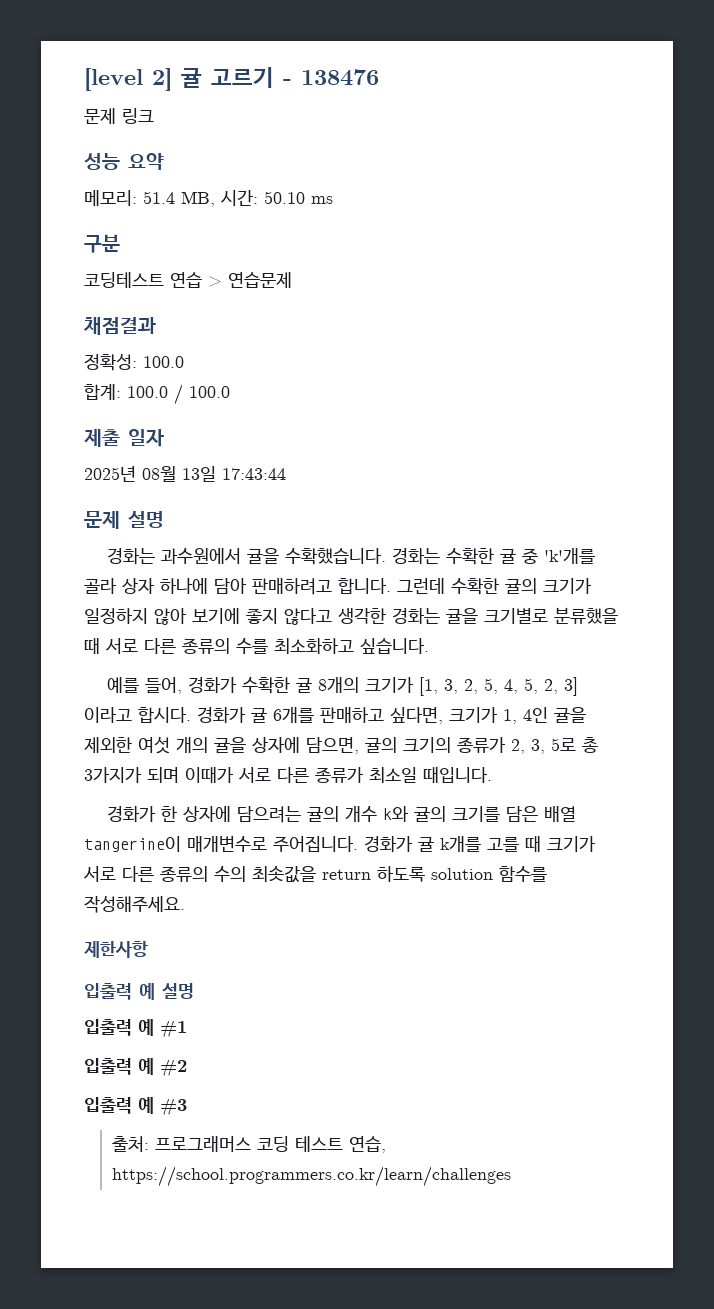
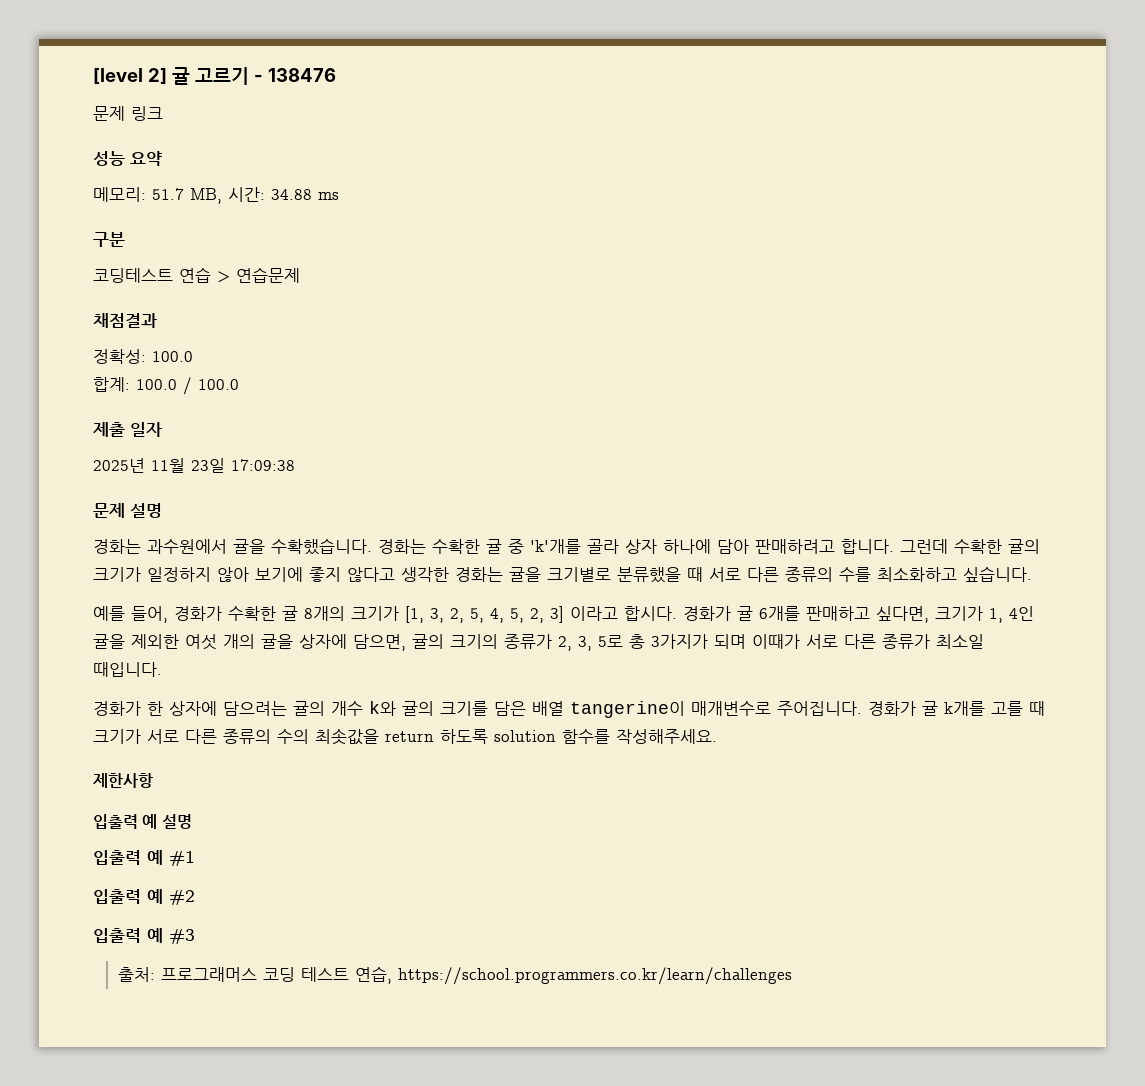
[143,191,175,204] 51.4 -> [152,188,184,200] 51.7
[264,191,305,204] 50.10 -> [271,189,312,200] 34.88
[142,466,286,482] 08월 13일 17:43:44 -> [151,458,295,473] 11월 23일 17:09:38

